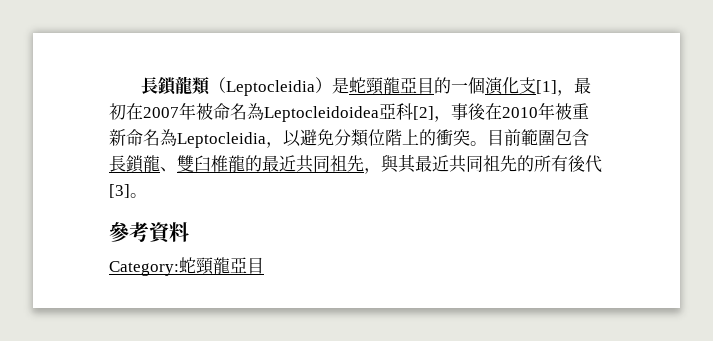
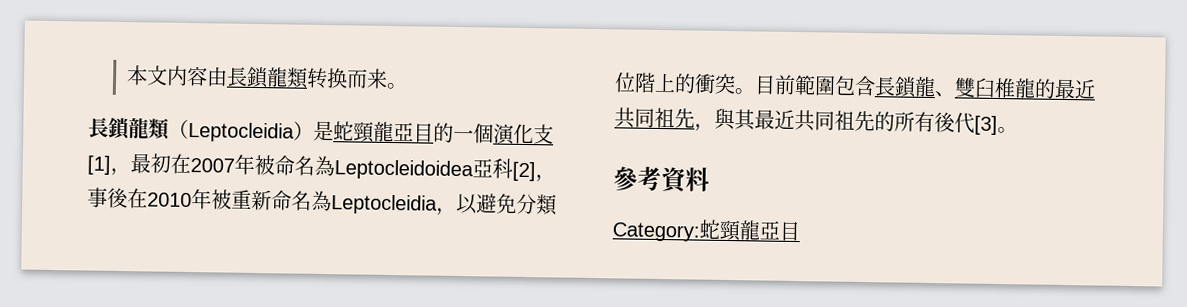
(140, 86) none -> [126,65,409,90] 本文内容由長鎖龍類转换而来。 //

